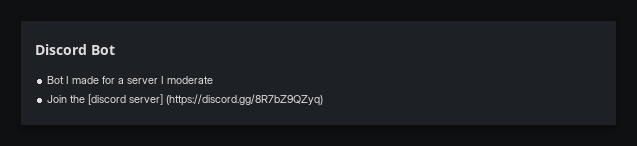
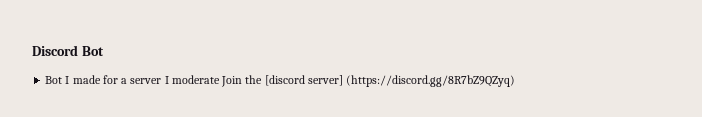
(214, 80) // -> (220, 79) none

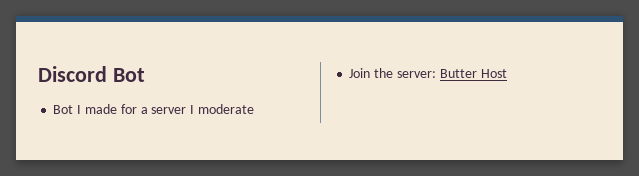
(220, 79) none -> (254, 109) //
[264,75,516,87] [discord server] (https://discord.gg/8R7bZ9QZyq) -> [396,69,507,78] server: Butter Host

